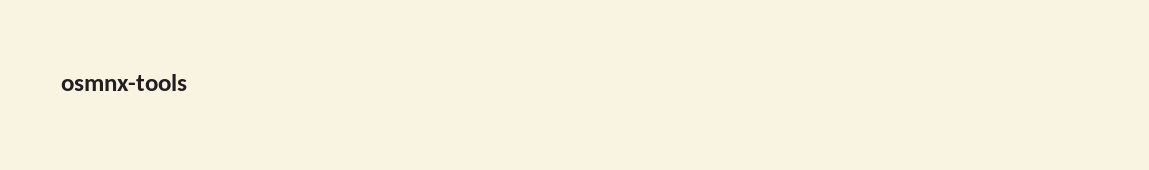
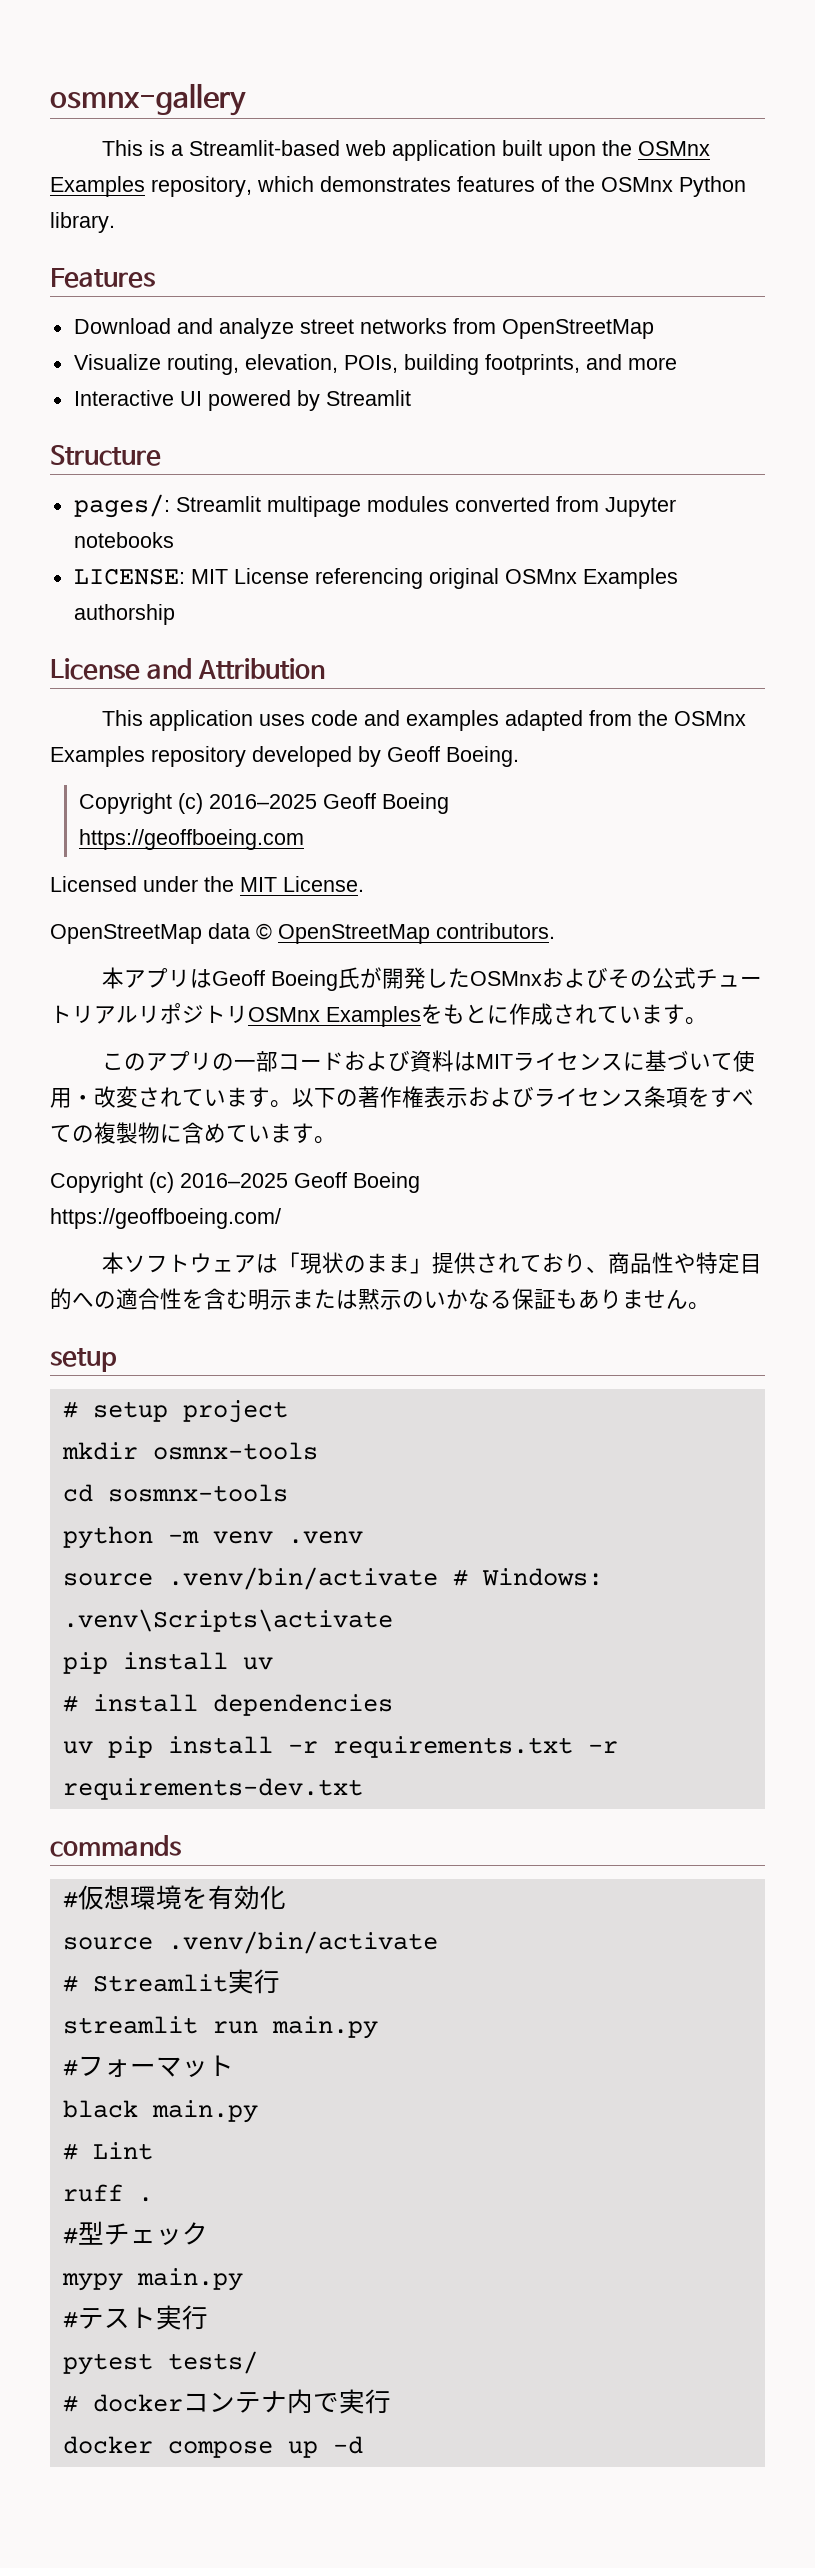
[61,74,187,91] osmnx-tools -> [50,83,246,116] [101,140,710,161] [50,176,746,197] [50,212,115,233] [50,268,155,288] [73,318,654,339] [73,354,677,375] [73,390,411,411] [50,445,161,466] [73,494,676,518] [73,532,174,548] [73,568,678,589] [73,604,175,625] [50,658,326,680] [101,710,746,731] [50,746,519,767] [78,793,449,814] [78,829,304,850] [50,876,364,892] [50,923,555,944] [101,967,762,991] [50,1003,707,1027] [101,1050,755,1072] [50,1086,754,1108] [50,1122,336,1144] [50,1172,420,1193] [50,1208,281,1229] [101,1252,762,1274] [50,1288,710,1310] [50,1348,116,1372] [62,1400,288,1423] [61,1442,318,1460] [62,1484,288,1502] [62,1526,363,1549] [62,1567,603,1590] [62,1609,393,1632] [62,1652,273,1674] [62,1694,393,1716] [62,1736,618,1758] [62,1778,363,1800] [50,1835,181,1857] [62,1885,286,1910] [62,1931,438,1954] [62,1969,280,1994] [62,2016,378,2039] [62,2055,234,2077] [62,2100,258,2123] [62,2142,153,2160] [62,2184,153,2202] [62,2221,208,2245] [61,2268,243,2291] [62,2305,208,2330] [62,2351,258,2375] [62,2389,391,2414] [62,2436,363,2458] osmnx-gallery // This is a Streamlit-based web application built upon the OSMnx Examples repository, which demonstrates features of the OSMnx Python library. // Features // Download and analyze street networks from OpenStreetMap // Visualize routing, elevation, POIs, building footprints, and more // Interactive UI powered by Streamlit // Structure // pages/: Streamlit multipage modules converted from Jupyter notebooks // LICENSE: MIT License referencing original OSMnx Examples authorship // License and Attribution // This application uses code and examples adapted from the OSMnx Examples repository developed by Geoff Boeing. // Copyright (c) 2016–2025 Geoff Boeing // https://geoffboeing.com // Licensed under the MIT License. // OpenStreetMap data © OpenStreetMap contributors. // 本アプリはGeoff Boeing氏が開発したOSMnxおよびその公式チュートリアルリポジトリOSMnx Examplesをもとに作成されています。 // このアプリの一部コードおよび資料はMITライセンスに基づいて使用・改変されています。以下の著作権表示およびライセンス条項をすべての複製物に含めています。 // Copyright (c) 2016–2025 Geoff Boeing // https://geoffboeing.com/ // 本ソフトウェアは「現状のまま」提供されており、商品性や特定目的への適合性を含む明示または黙示のいかなる保証もありません。 // setup // # setup project // mkdir osmnx-tools // cd sosmnx-tools // python -m venv .venv // source .venv/bin/activate # Windows: .venv\Scripts\activate // pip install uv // # install dependencies // uv pip install -r requirements.txt -r requirements-dev.txt // commands // #仮想環境を有効化 // source .venv/bin/activate // # Streamlit実行 // streamlit run main.py // #フォーマット // black main.py // # Lint // ruff . // #型チェック // mypy main.py // #テスト実行 // pytest tests/ // # dockerコンテナ内で実行 // docker compose up -d

